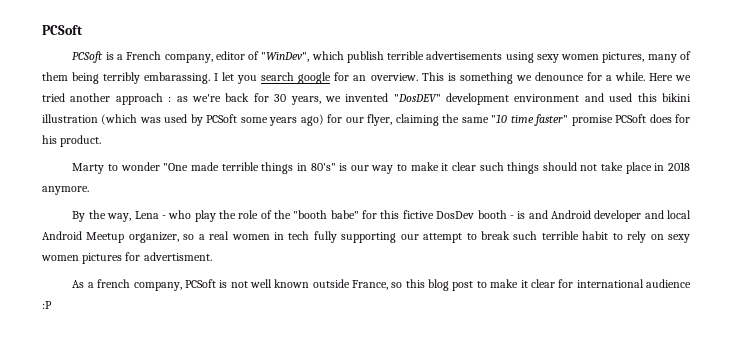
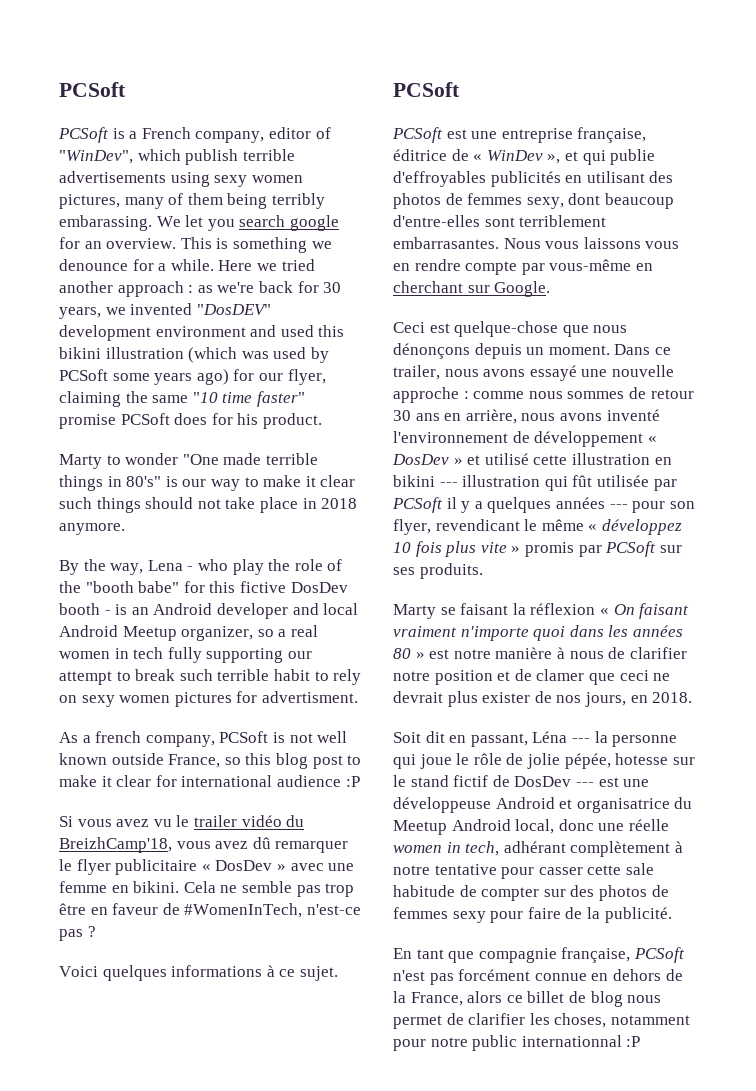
[214,73,219,81] I -> [156,216,181,227] We
[528,210,548,219] and -> [131,607,149,615] an
(52, 305) none -> [59,815,305,827] [59,837,349,853] [59,859,355,875] [59,881,355,897] [59,903,361,918] [59,926,96,941] [59,965,338,981] [393,82,460,97] [392,127,647,143] [393,149,656,165] [393,171,674,187] [393,193,674,209] [393,215,607,227] [393,237,680,249] [393,259,653,275] [393,281,551,297] [393,321,628,337] [393,343,671,359] [393,365,674,381] [393,387,694,403] [393,409,660,424] [393,431,657,447] [392,453,672,465] [393,475,677,491] [392,497,695,513] [393,519,682,535] [393,541,682,557] [393,563,483,579] [393,603,690,619] [393,625,683,641] [393,647,687,659] [393,669,671,685] [393,691,693,707] [393,731,678,747] [393,753,695,769] [393,775,650,787] [393,797,693,813] [393,819,669,835] [393,841,683,857] [393,863,654,879] [393,885,669,901] [393,907,672,923] [393,947,685,963] [393,969,683,985] [393,991,662,1007] [393,1013,690,1029] [393,1035,641,1051] // Si vous avez vu le trailer vidéo du BreizhCamp'18, vous avez dû remarquer le flyer publicitaire « DosDev » avec une femme en bikini. Cela ne semble pas trop être en faveur de #WomenInTech, n'est-ce pas ? // Voici quelques informations à ce sujet. // PCSoft // PCSoft est une entreprise française, éditrice de « WinDev », et qui publie d'effroyables publicités en utilisant des photos de femmes sexy, dont beaucoup d'entre-elles sont terriblement embarrasantes. Nous vous laissons vous en rendre compte par vous-même en cherchant sur Google. // Ceci est quelque-chose que nous dénonçons depuis un moment. Dans ce trailer, nous avons essayé une nouvelle approche : comme nous sommes de retour 30 ans en arrière, nous avons inventé l'environnement de développement « DosDev » et utilisé cette illustration en bikini --- illustration qui fût utilisée par PCSoft il y a quelques années --- pour son flyer, revendicant le même « développez 10 fois plus vite » promis par PCSoft sur ses produits. // Marty se faisant la réflexion « On faisant vraiment n'importe quoi dans les années 80 » est notre manière à nous de clarifier notre position et de clamer que ceci ne devrait plus exister de nos jours, en 2018. // Soit dit en passant, Léna --- la personne qui joue le rôle de jolie pépée, hotesse sur le stand fictif de DosDev --- est une développeuse Android et organisatrice du Meetup Android local, donc une réelle women in tech, adhérant complètement à notre tentative pour casser cette sale habitude de compter sur des photos de femmes sexy pour faire de la publicité. // En tant que compagnie française, PCSoft n'est pas forcément connue en dehors de la France, alors ce billet de blog nous permet de clarifier les choses, notamment pour notre public internationnal :P

